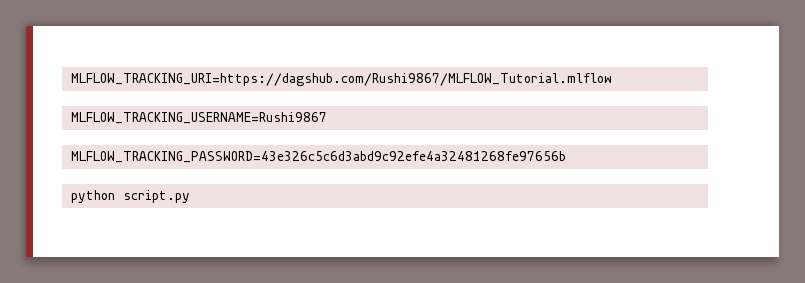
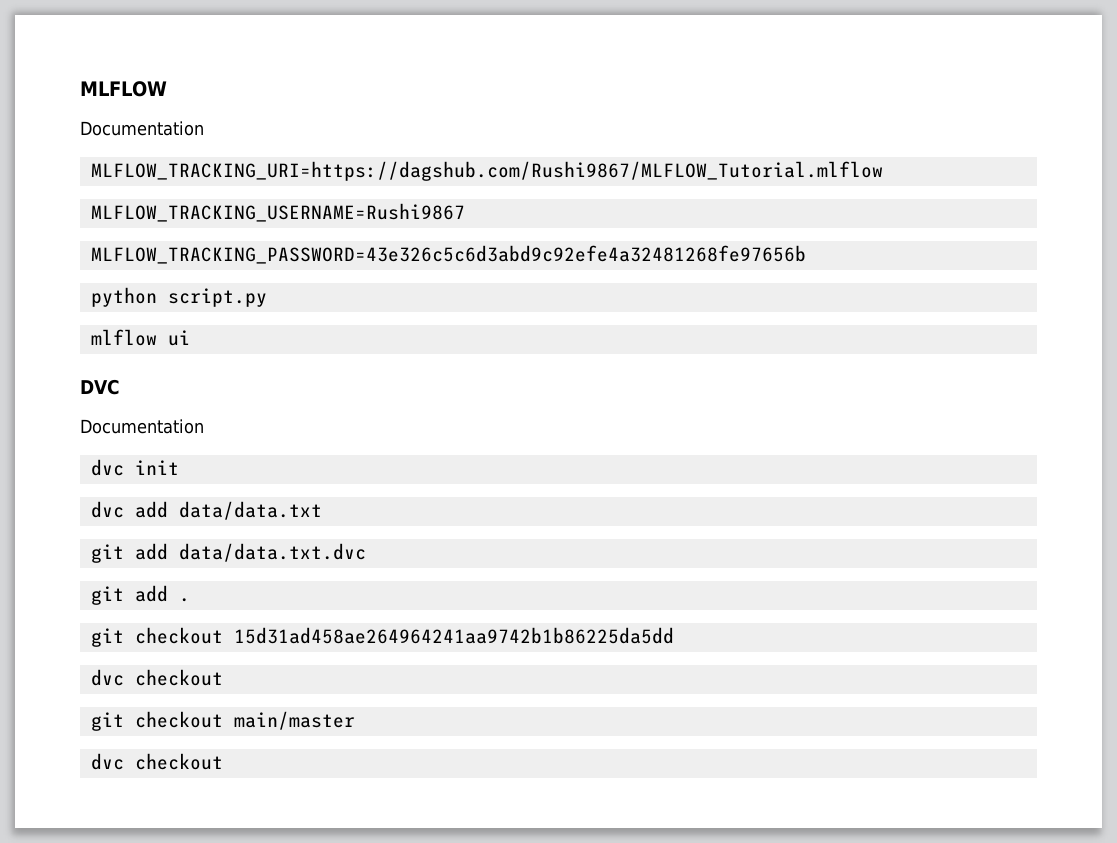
(70, 79) none -> [80,81,167,97] [80,121,204,136] MLFLOW // Documentation //
(190, 196) none -> [90,329,190,346] [80,379,120,395] [80,419,204,434] [90,459,179,476] [90,501,322,520] [90,543,366,563] [90,585,190,605] [90,627,674,647] [90,669,223,686] [90,711,355,731] [90,753,223,770] // mlflow ui // DVC // Documentation // dvc init // dvc add data/data.txt // git add data/data.txt.dvc // git add . // git checkout 15d31ad458ae264964241aa9742b1b86225da5dd // dvc checkout // git checkout main/master // dvc checkout

